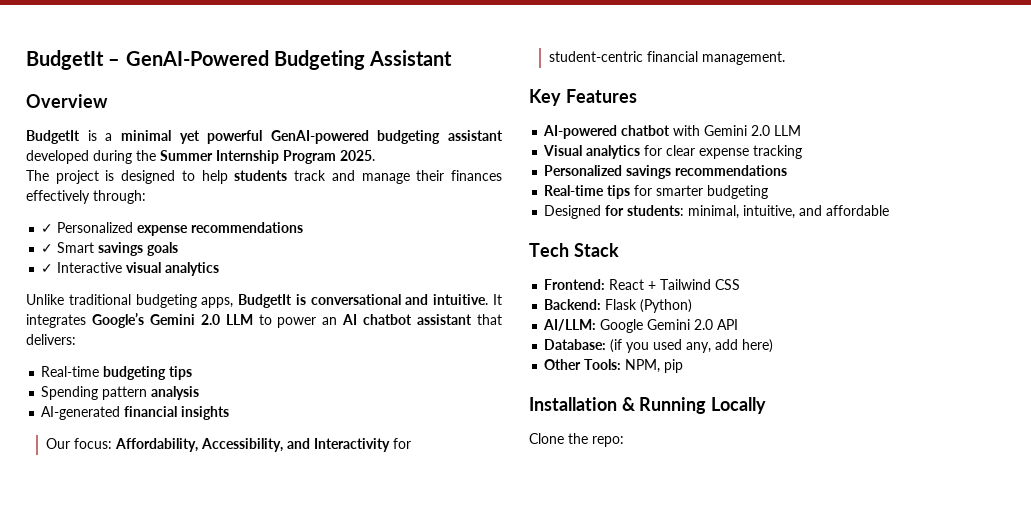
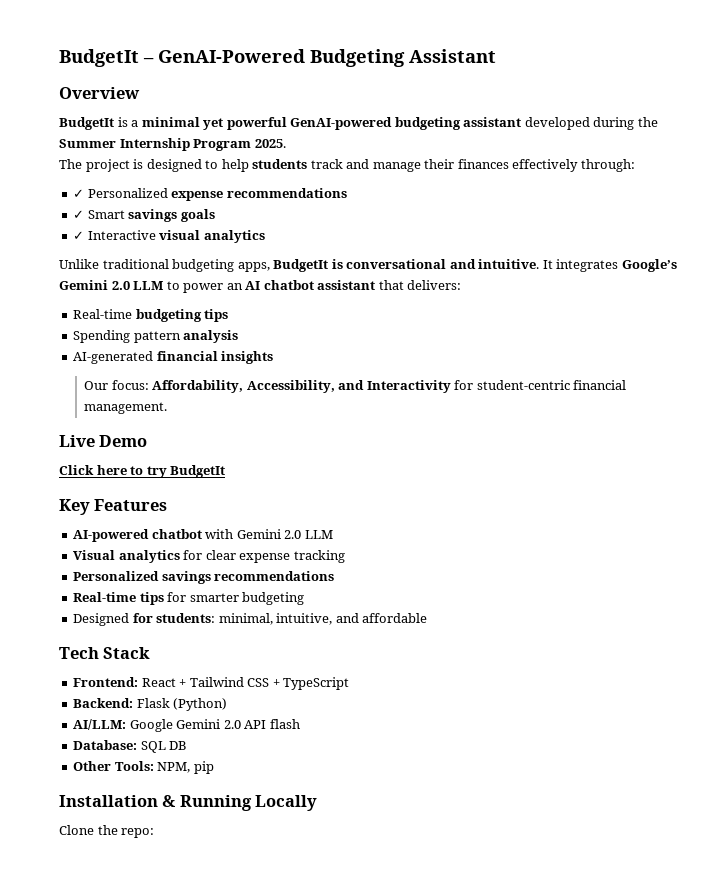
(785, 58) none -> [59,435,148,447] [59,465,226,478] // Live Demo // Click here to try BudgetIt
(741, 284) none -> [272,677,350,690] + TypeScript
(739, 324) none -> [269,719,300,729] flash
[610,339,774,353] (if you used any, add here) -> [140,741,188,753] SQL DB

